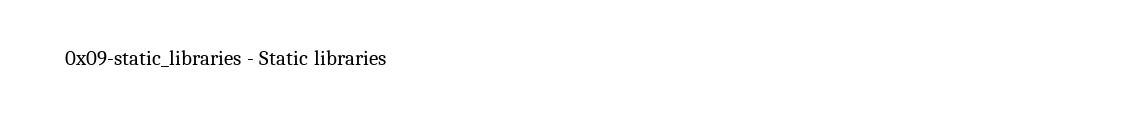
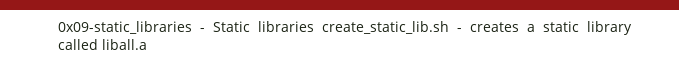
(386, 57) none -> [322,21,632,35] [58,39,147,50] create_static_lib.sh - creates a static library called liball.a

